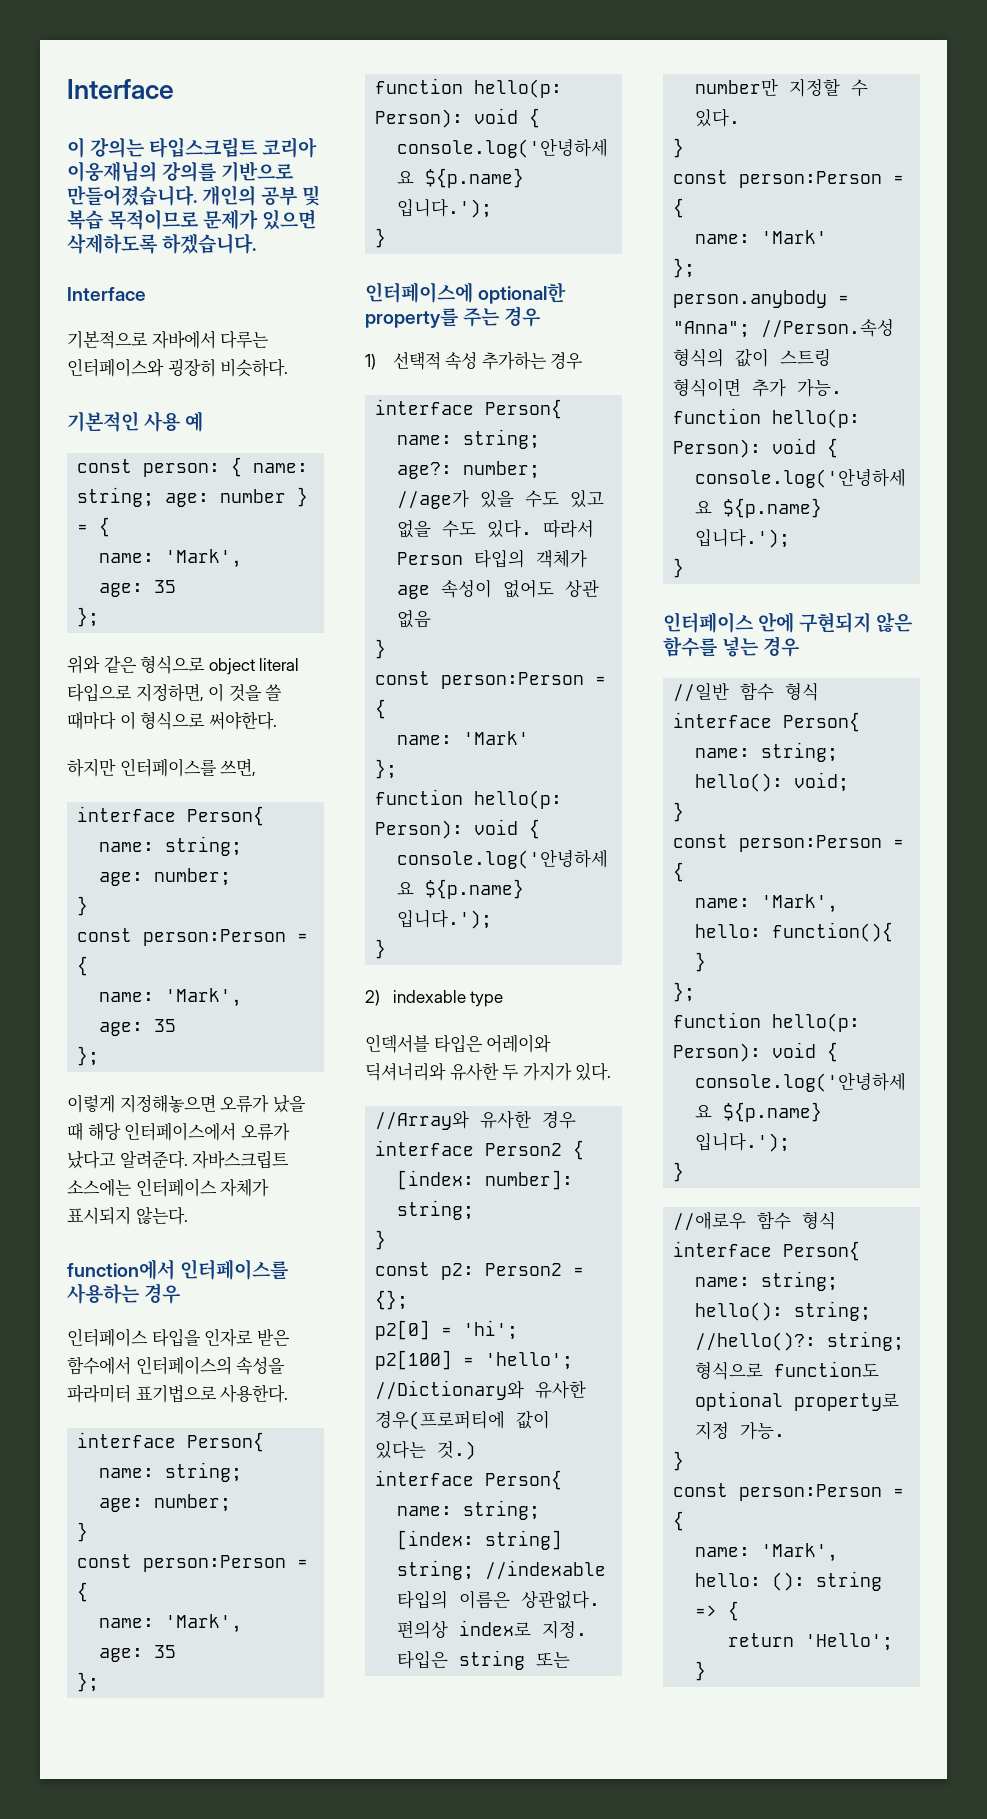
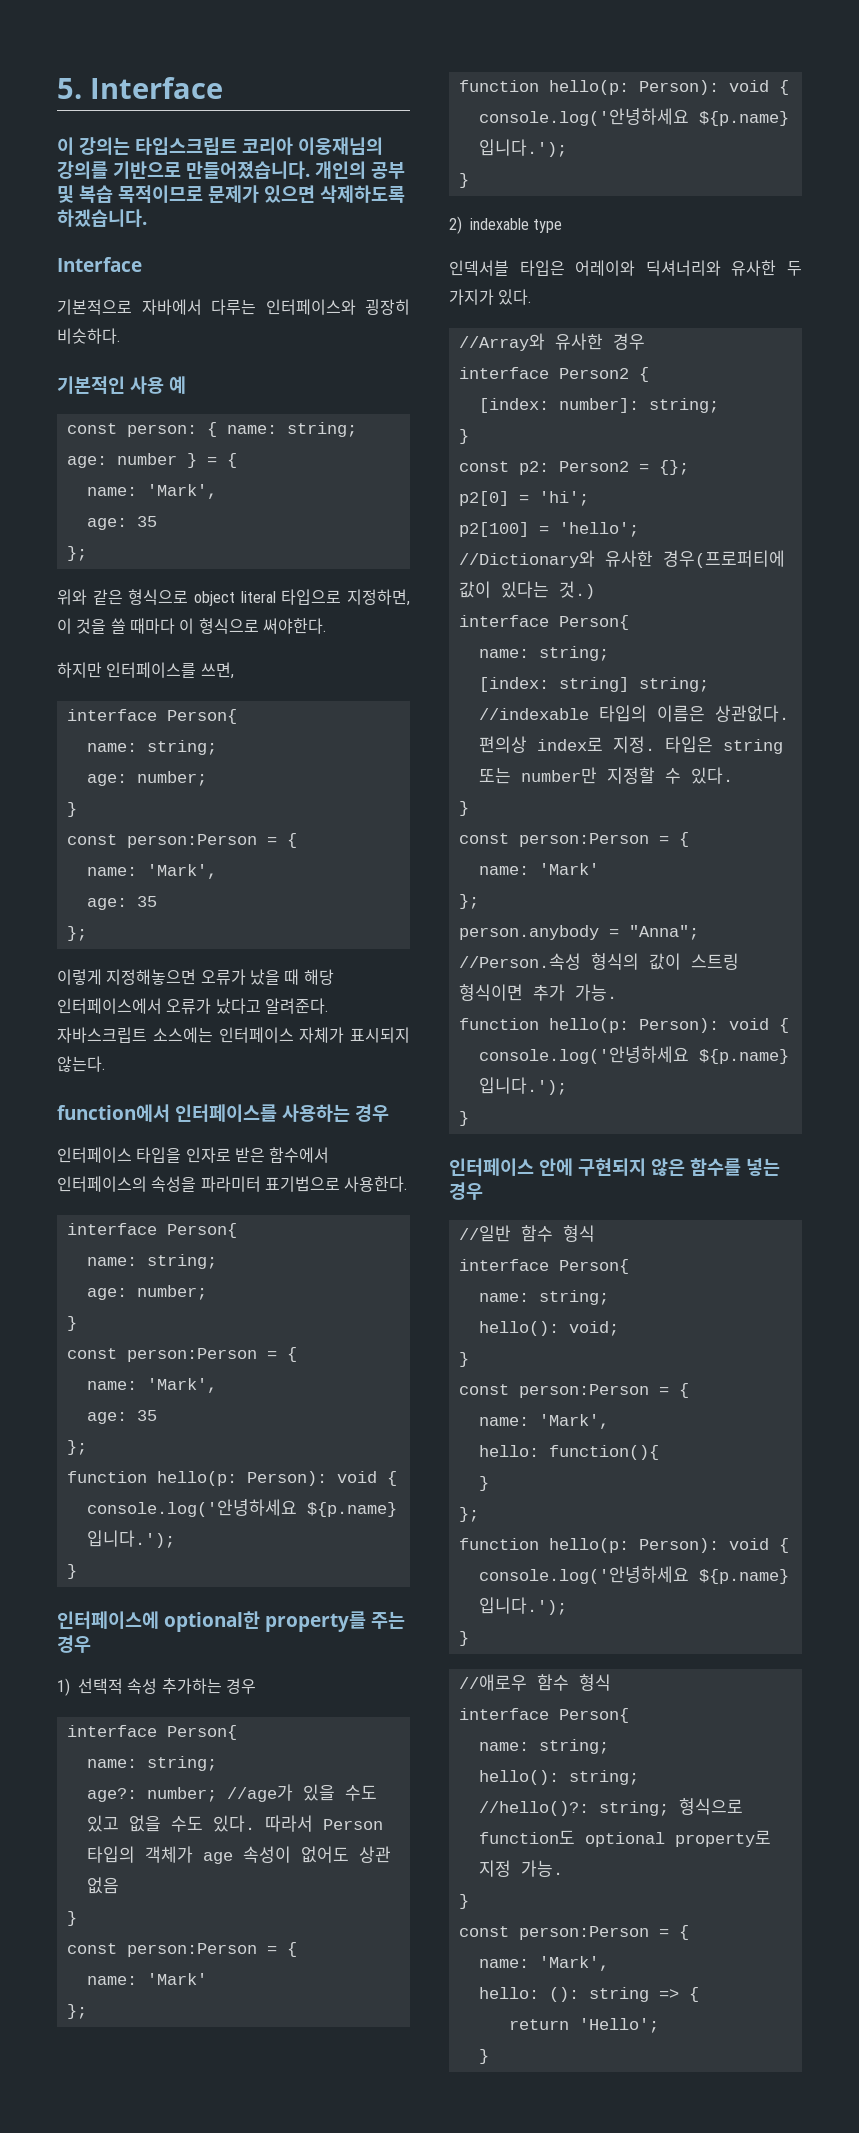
(67, 89) none -> [57,78,82,99] 5.

